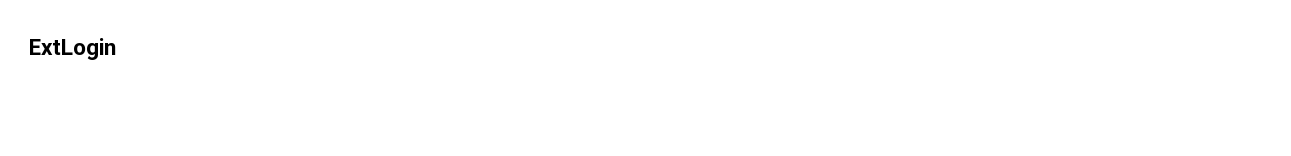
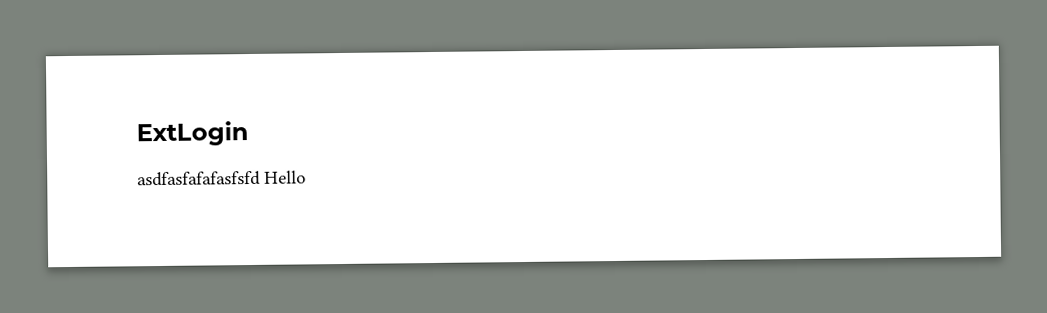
(116, 49) none -> [137,170,306,187] // asdfasfafafasfsfd Hello

